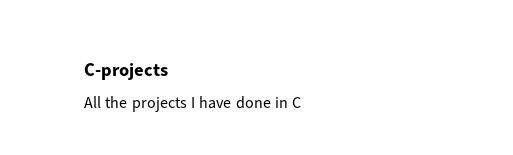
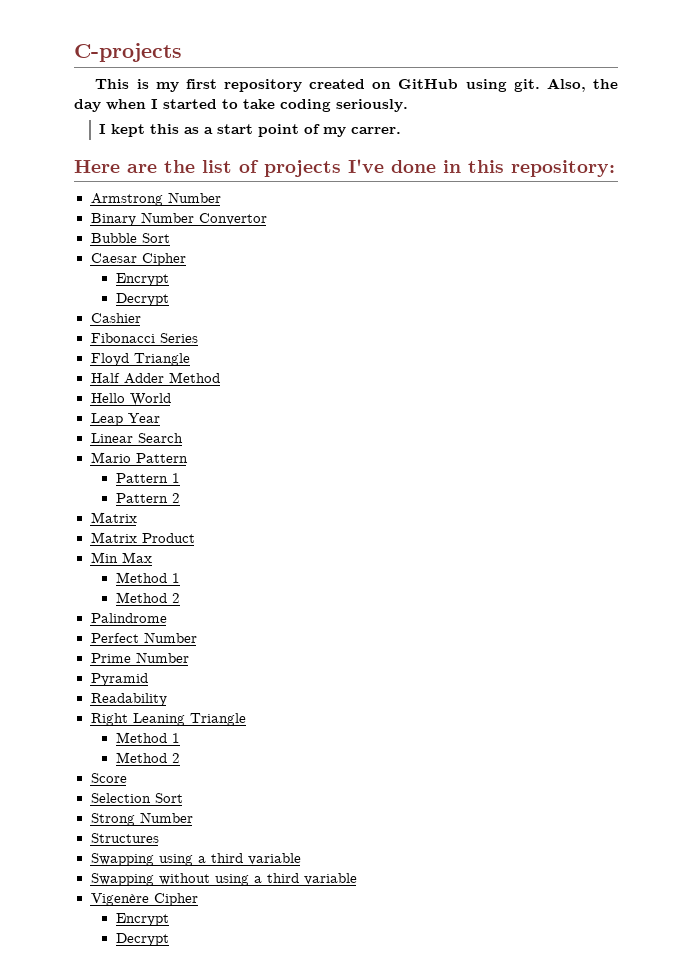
[84,96,302,112] All the projects I have done in C -> [95,78,619,92] [74,99,408,112] [99,124,402,137] [74,159,615,177] [90,192,221,206] [90,212,267,226] [90,233,170,243] [90,253,186,266] [115,273,169,286] [115,293,169,306] [90,313,141,323] [90,333,198,343] [90,353,190,366] [90,372,220,384] [90,393,171,406] [90,413,160,426] [90,433,183,443] [90,452,188,463] [115,473,180,483] [115,493,180,503] [90,512,137,523] [90,532,195,543] [90,552,152,563] [115,572,180,583] [115,592,180,603] [90,613,167,623] [90,632,197,643] [90,652,189,663] [90,673,148,686] [90,693,167,706] [90,713,246,726] [115,732,180,743] [115,752,180,763] [90,773,127,783] [90,793,183,803] [90,812,193,826] [90,833,159,843] [90,853,301,866] [90,873,357,886] [90,893,198,906] [115,913,169,926] [115,933,169,946] This is my first repository created on GitHub using git. Also, the day when I started to take coding seriously. // I kept this as a start point of my carrer. // Here are the list of projects I've done in this repository: // Armstrong Number // Binary Number Convertor // Bubble Sort // Caesar Cipher // Encrypt // Decrypt // Cashier // Fibonacci Series // Floyd Triangle // Half Adder Method // Hello World // Leap Year // Linear Search // Mario Pattern // Pattern 1 // Pattern 2 // Matrix // Matrix Product // Min Max // Method 1 // Method 2 // Palindrome // Perfect Number // Prime Number // Pyramid // Readability // Right Leaning Triangle // Method 1 // Method 2 // Score // Selection Sort // Strong Number // Structures // Swapping using a third variable // Swapping without using a third variable // Vigenère Cipher // Encrypt // Decrypt

